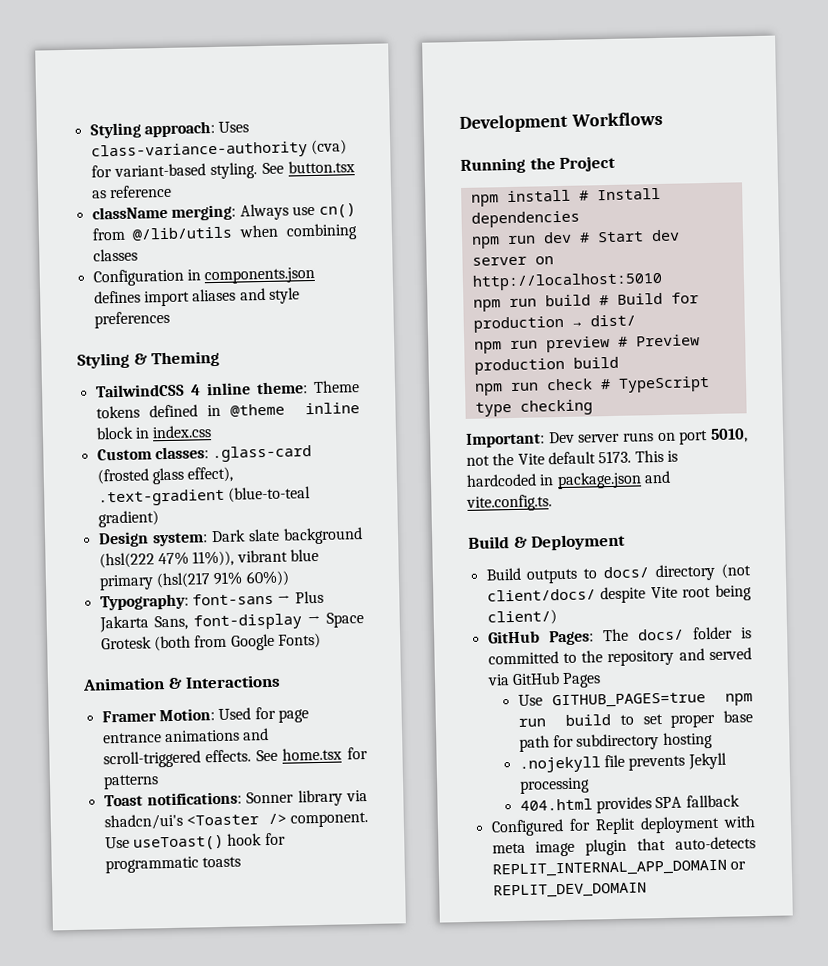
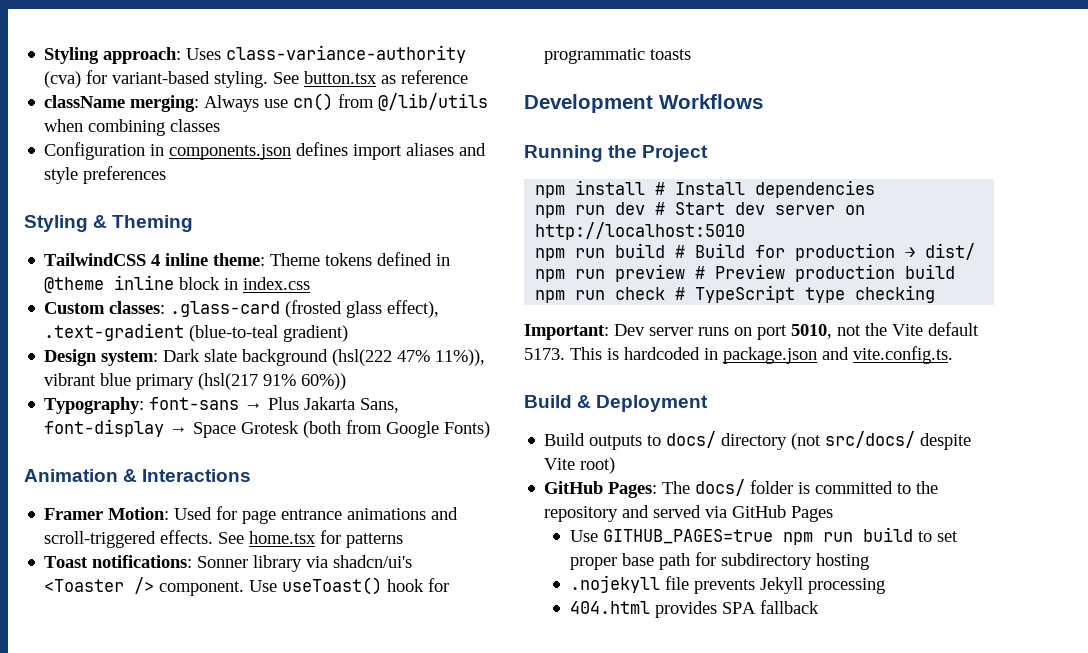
[486,588,596,602] client/docs/ -> [825,431,916,448] src/docs/
[682,584,752,601] [486,609,557,626] root being client/) -> [580,457,616,474] root)
[490,815,756,837] [491,836,756,857] [491,859,746,878] [492,882,647,899] // Configured for Replit deployment with meta image plugin that auto-detects REPLIT_INTERNAL_APP_DOMAIN or REPLIT_DEV_DOMAIN -> (819, 607) none

